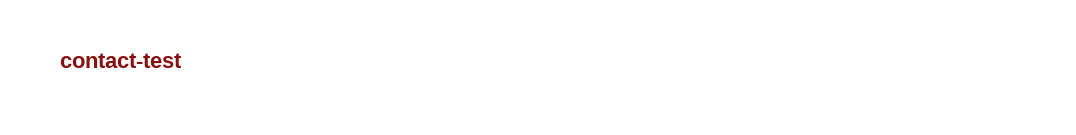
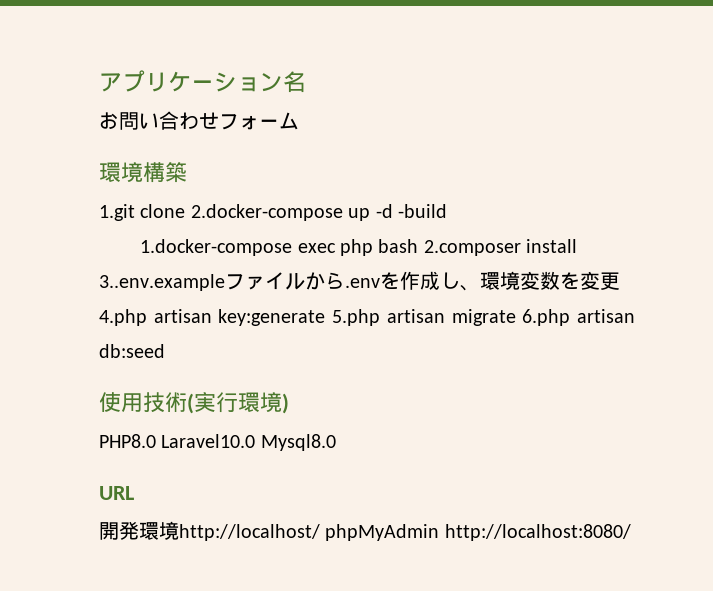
[60,53,182,68] contact-test -> [99,70,306,93] [99,111,299,130] [99,162,187,183] [99,204,447,221] [140,239,578,256] [99,271,620,291] [99,309,635,326] [99,344,165,358] [99,392,289,414] [99,434,336,451] [99,486,134,500] [99,521,631,541] アプリケーション名 // お問い合わせフォーム // 環境構築 // 1.git clone 2.docker-compose up -d -build // 1.docker-compose exec php bash 2.composer install 3..env.exampleファイルから.envを作成し、環境変数を変更4.php artisan key:generate 5.php artisan migrate 6.php artisan db:seed // 使用技術(実行環境) // PHP8.0 Laravel10.0 Mysql8.0 // URL // 開発環境http://localhost/ phpMyAdmin http://localhost:8080/

